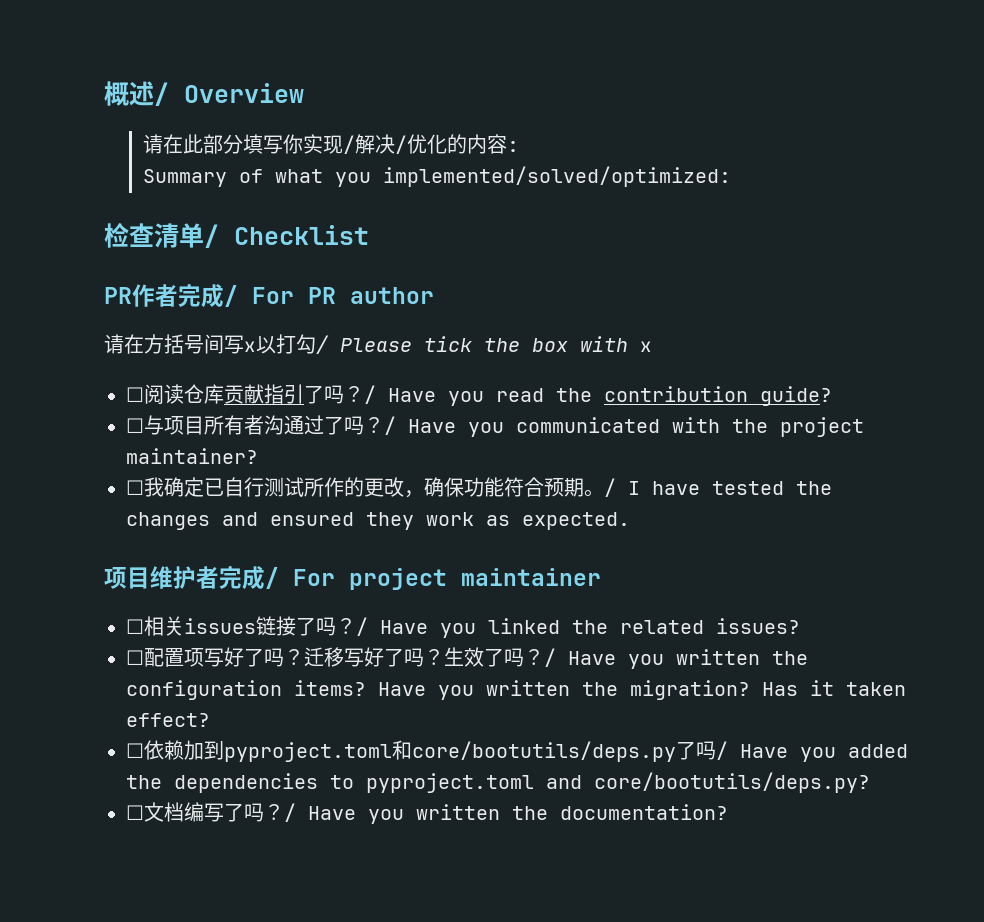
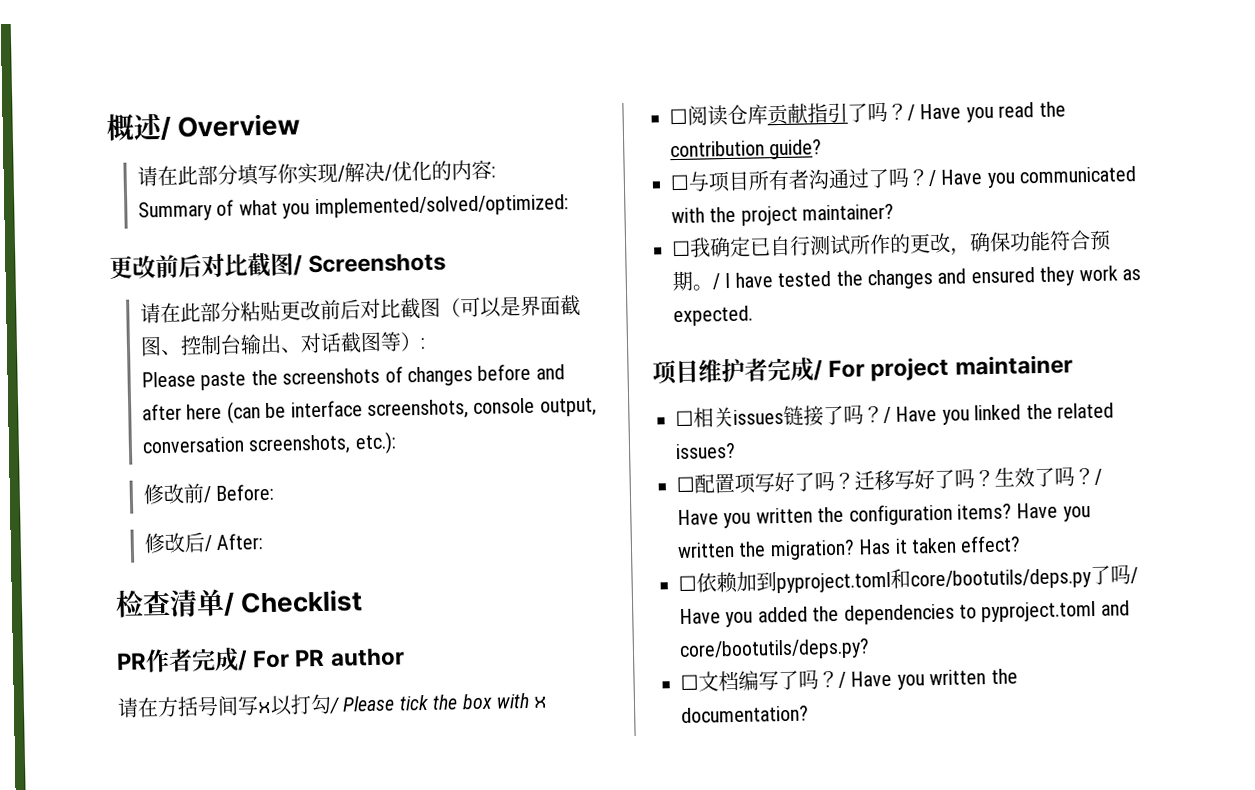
(731, 176) none -> [109,252,447,280] [140,294,582,324] [140,331,427,357] [141,363,565,391] [142,397,597,424] [142,431,397,456] [143,483,275,505] [144,532,264,554] // 更改前后对比截图/ Screenshots // 请在此部分粘贴更改前后对比截图（可以是界面截图、控制台输出、对话截图等）: // Please paste the screenshots of changes before and after here (can be interface screenshots, console output, conversation screenshots, etc.): // 修改前/ Before: // 修改后/ After:

